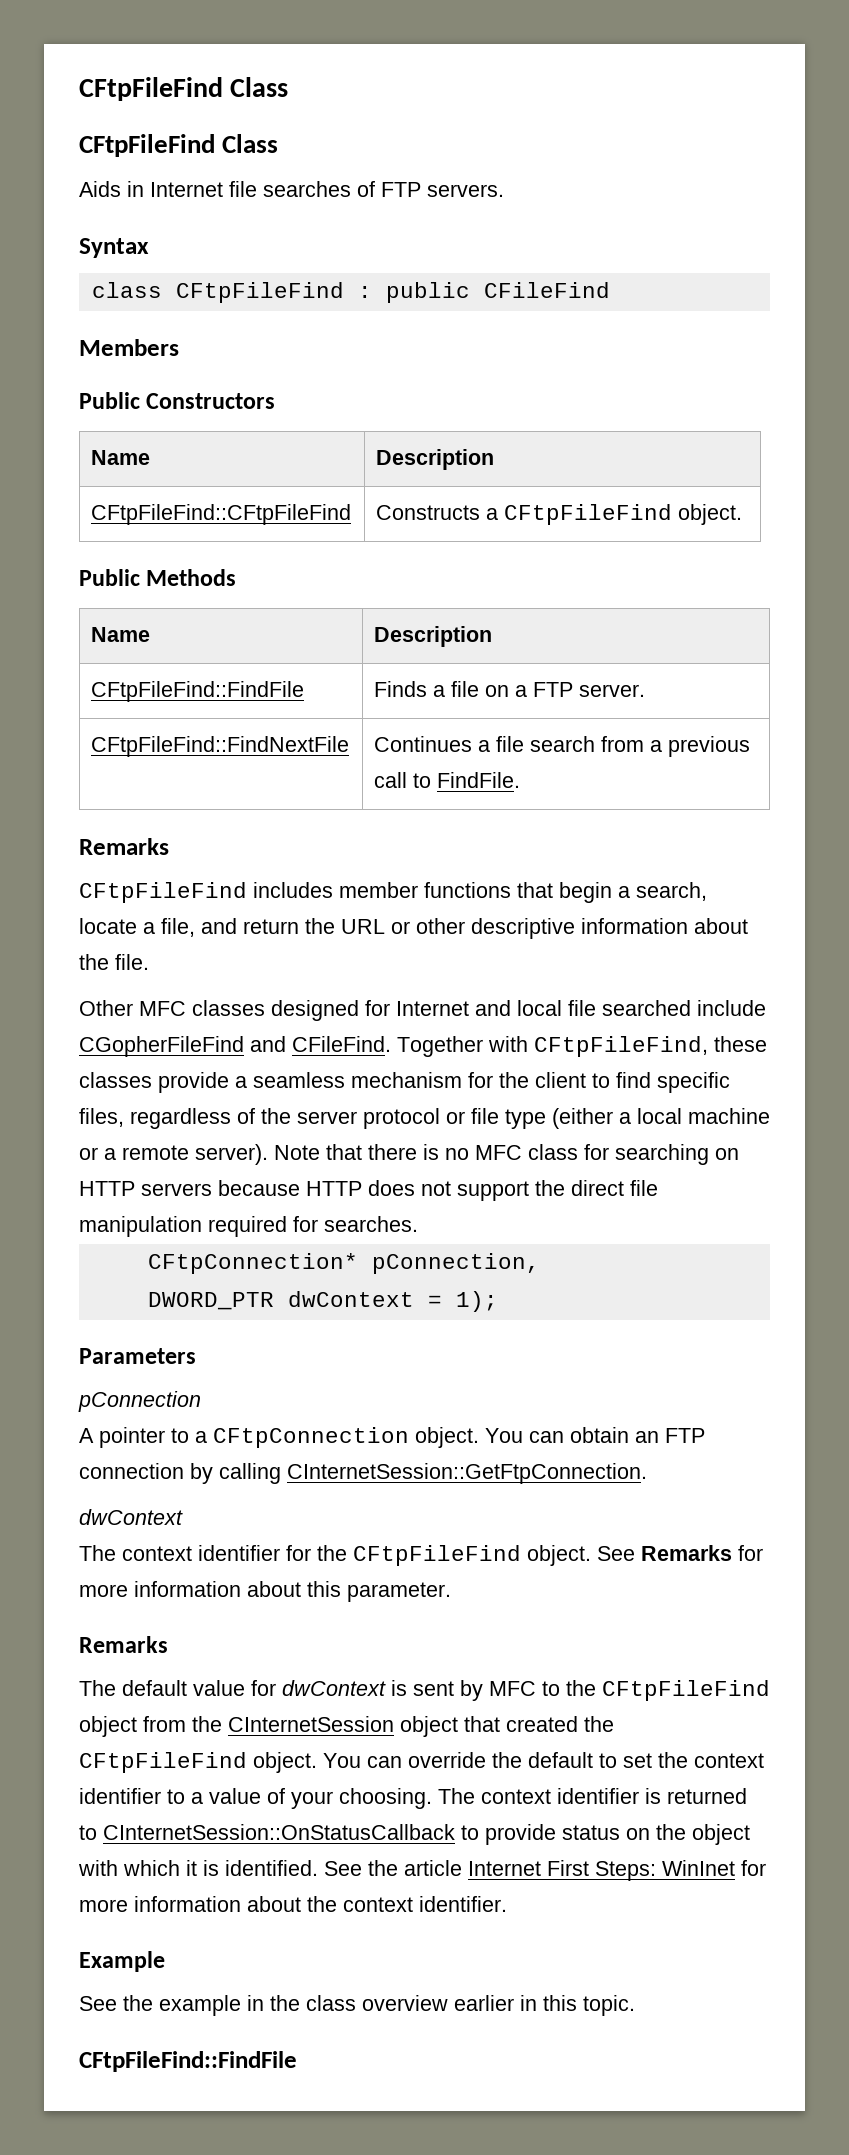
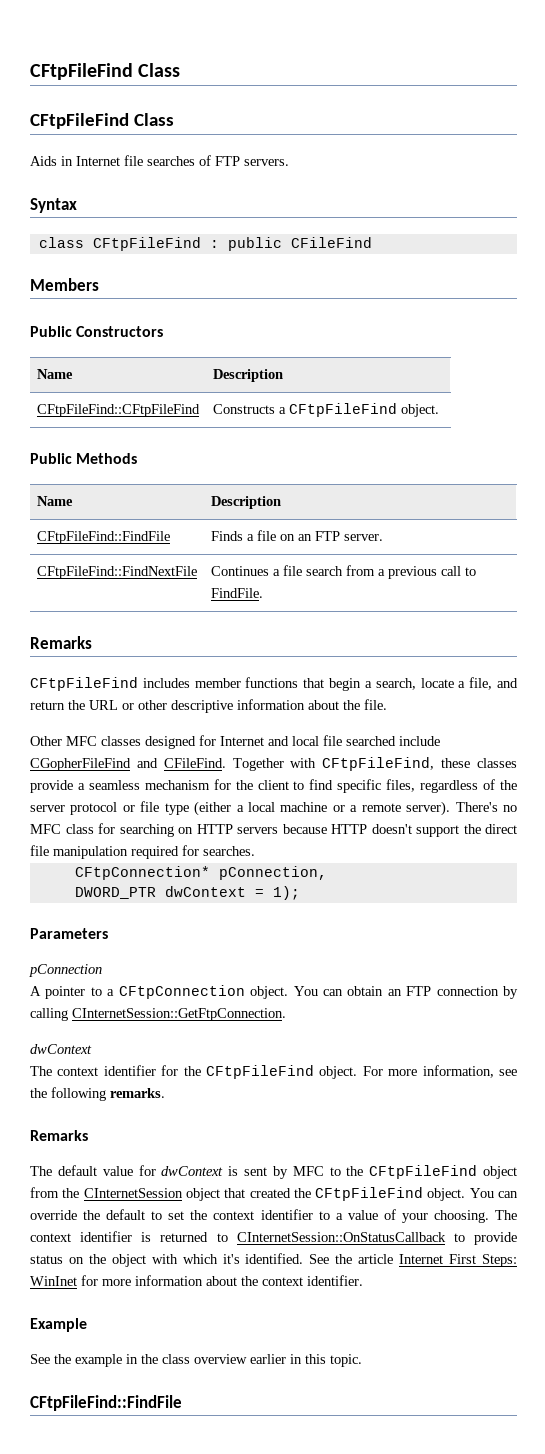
[515,685,528,697] a -> [297,534,312,541] an
[274,1144,439,1160] Note that there is -> [455,802,498,812] There's
[368,1180,451,1196] does not -> [371,824,412,834] doesn't
[597,1545,763,1561] [79,1581,451,1602] See Remarks for more information about this parameter. -> [362,1065,517,1078] [30,1087,165,1101] For more information, see the following remarks.
[186,1860,219,1876] it is -> [222,1254,240,1264] it's

